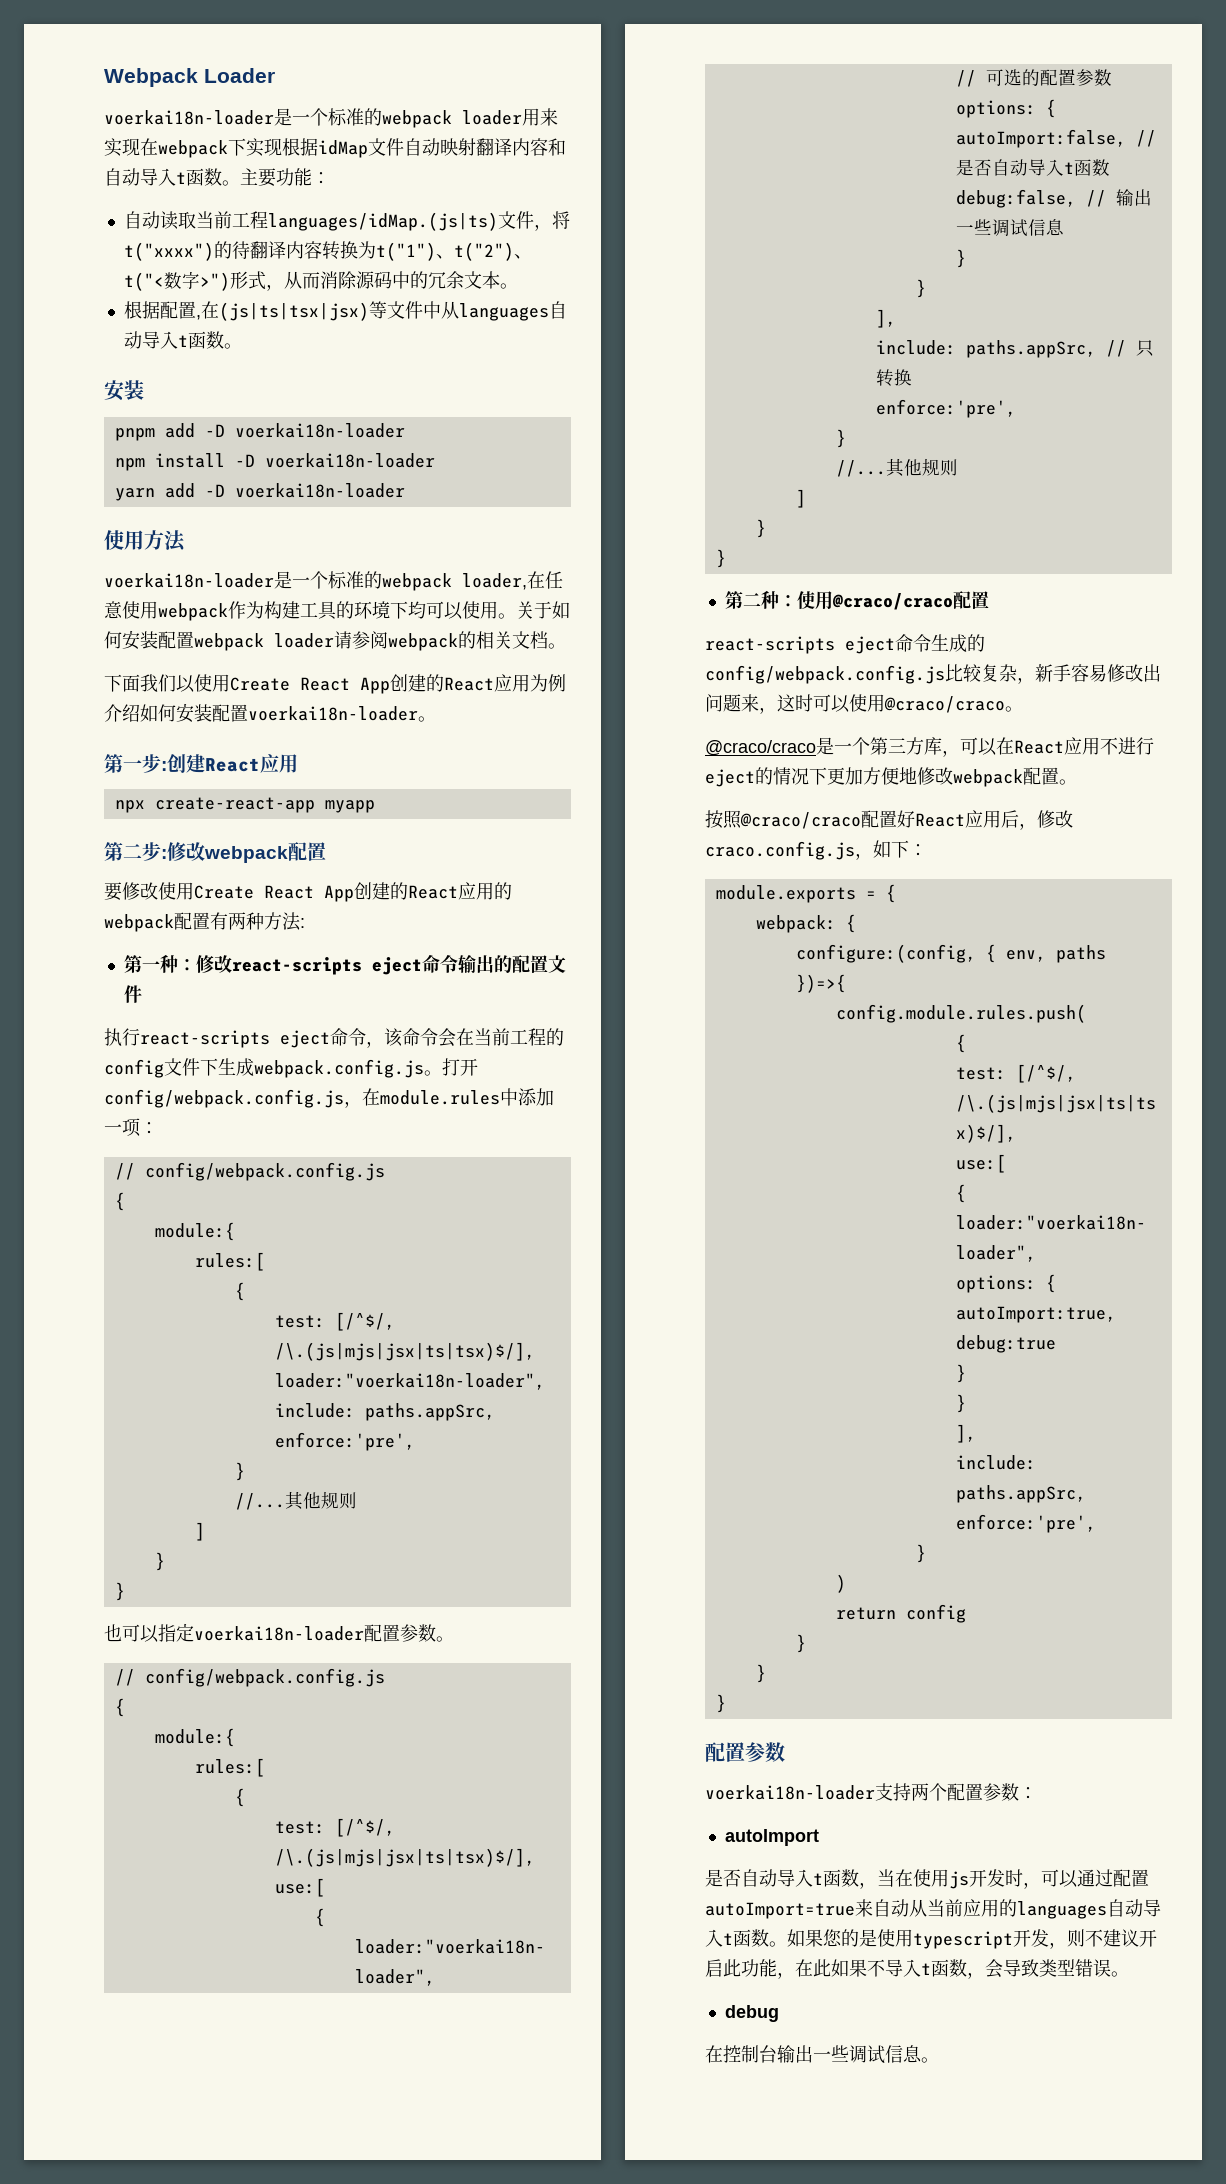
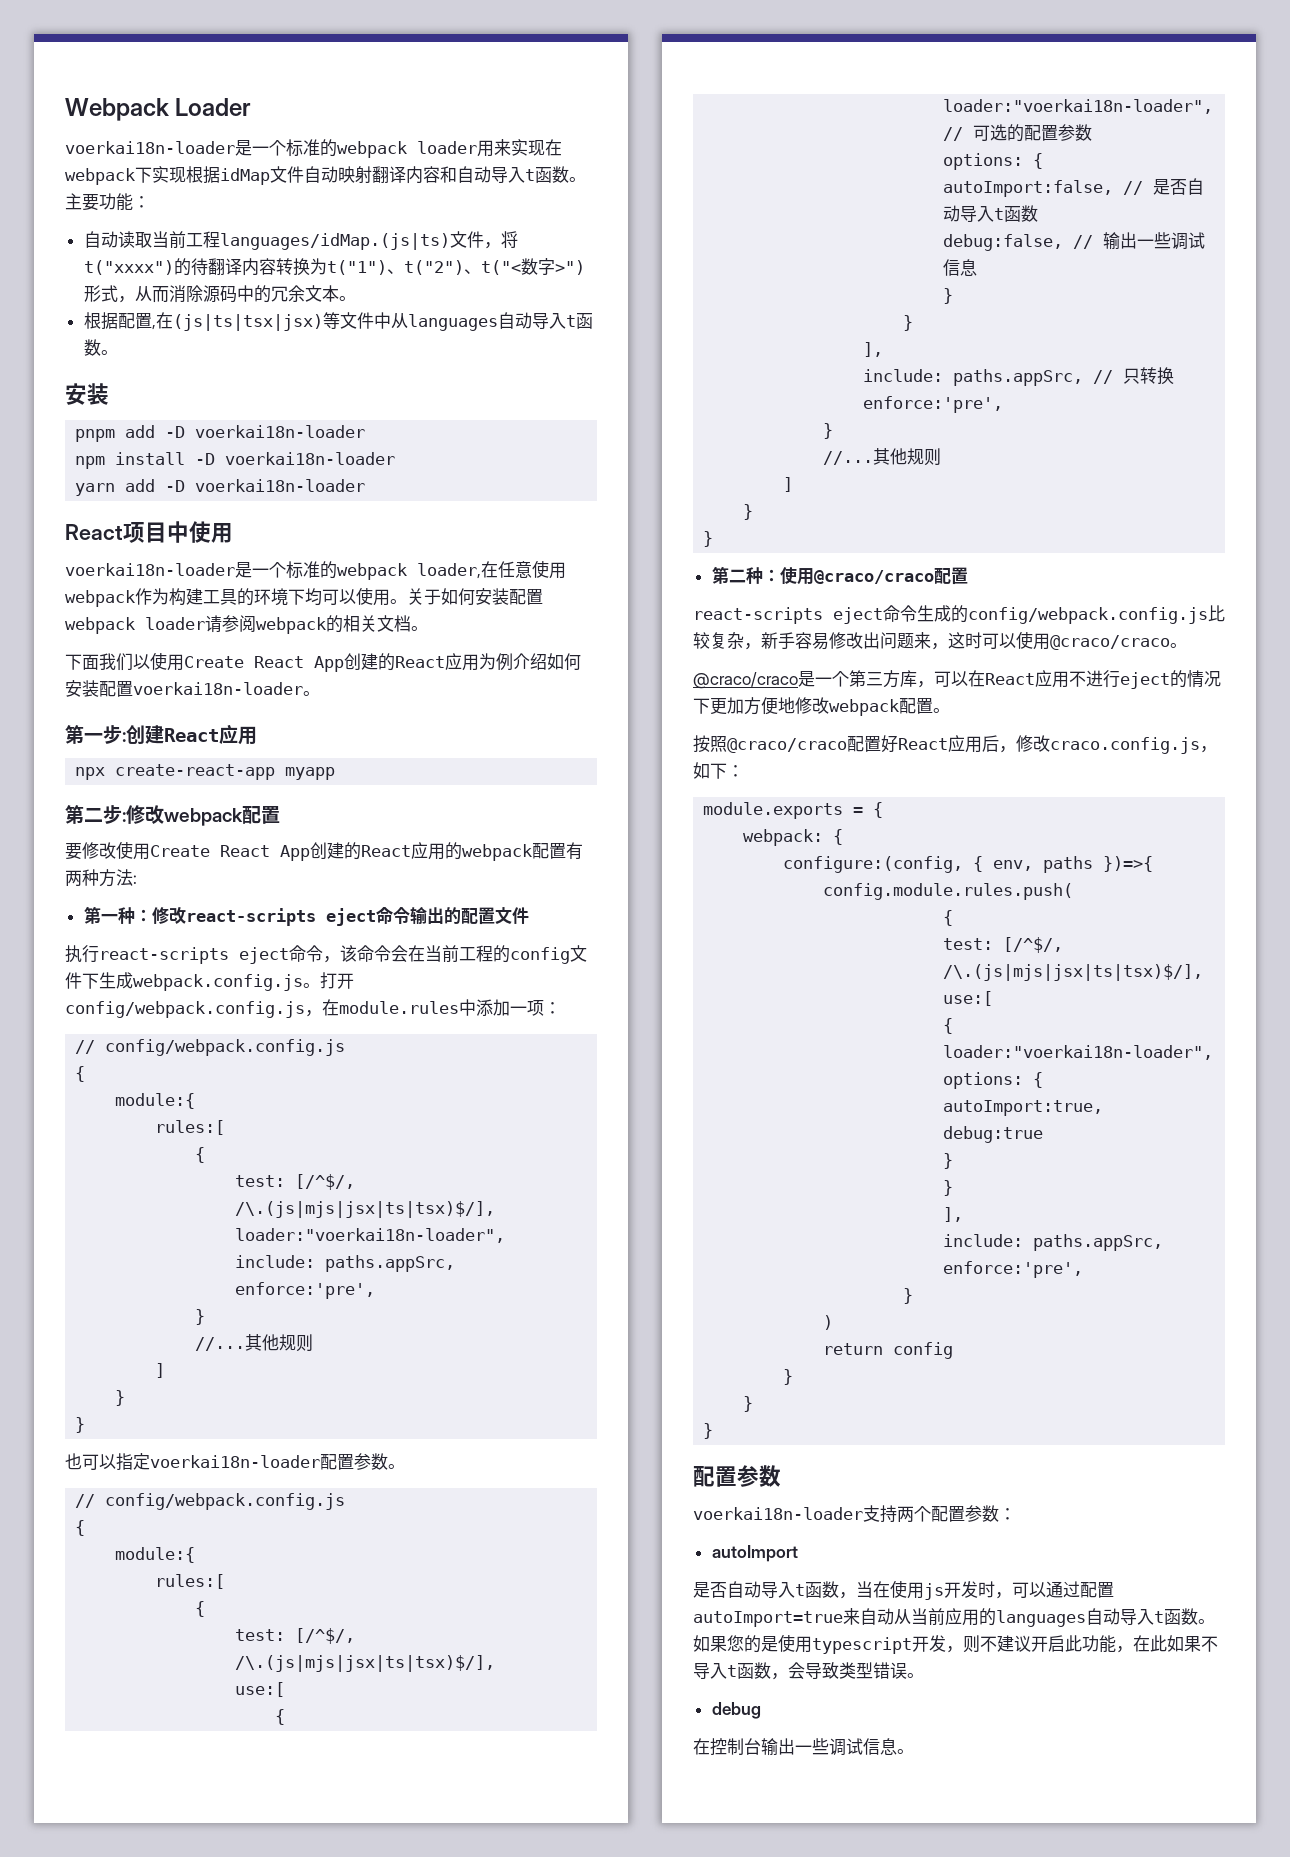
[104,530,186,552] 使用方法 -> [65,521,233,543] React项目中使用

